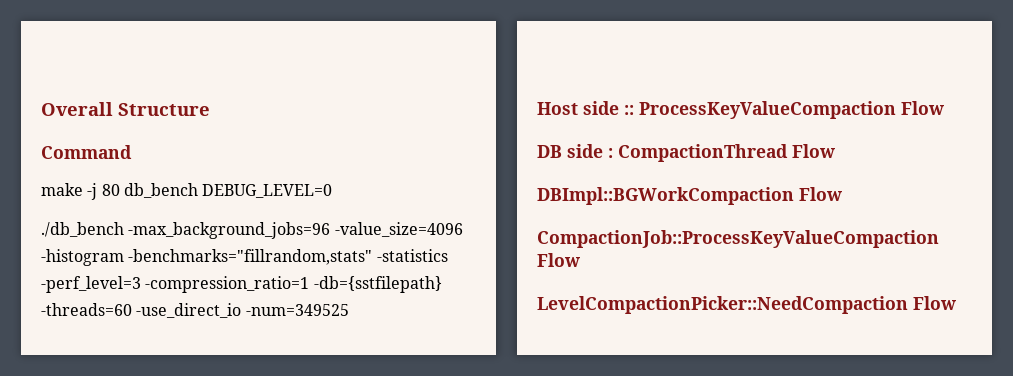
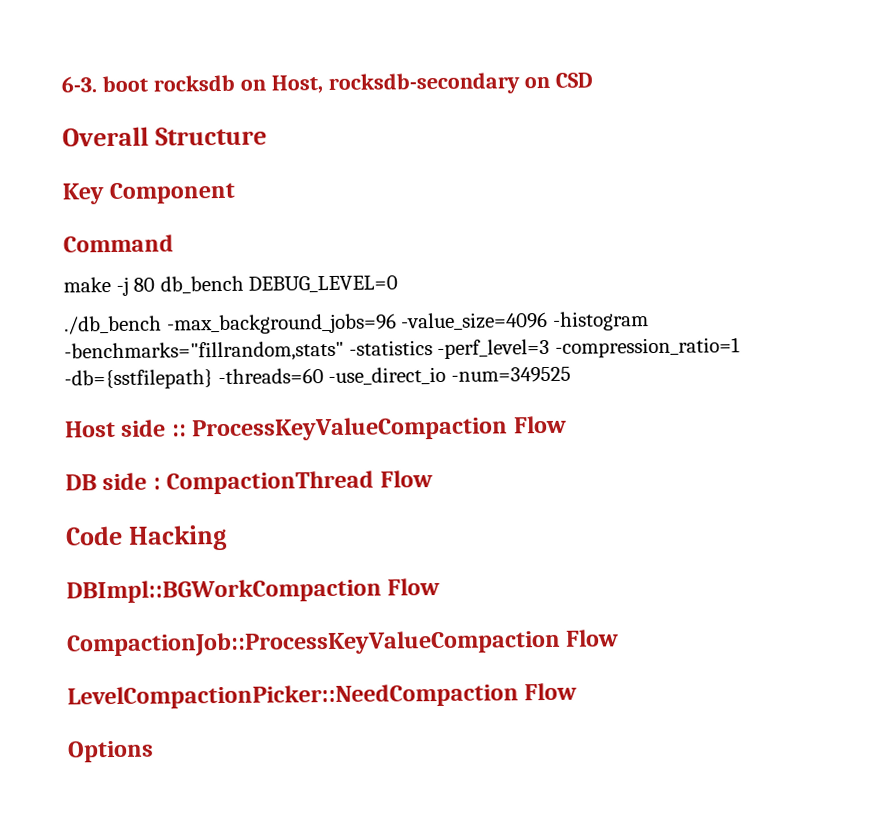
(41, 109) none -> [61,72,593,96] 6-3. boot rocksdb on Host, rocksdb-secondary on CSD //
(210, 109) none -> [62,181,236,205] // Key Component
(835, 151) none -> [65,524,228,551] // Code Hacking
(956, 303) none -> [67,740,154,763] // Options

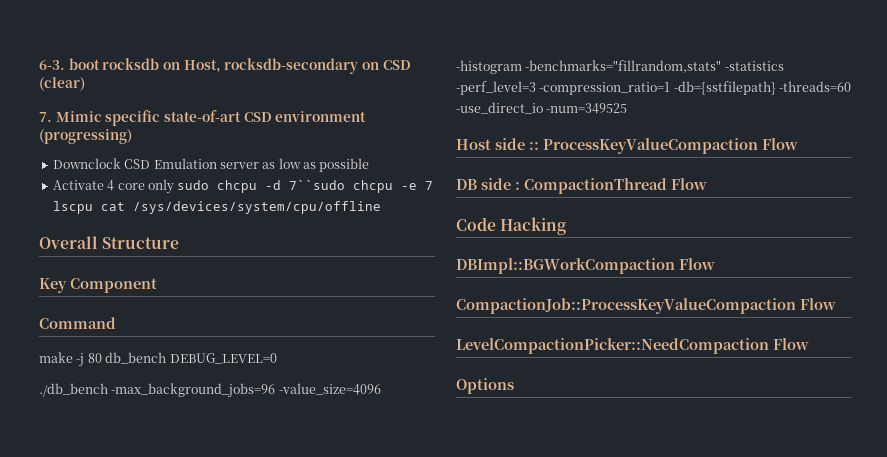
(593, 80) none -> [39,77,85,91] [39,110,367,126] [39,129,132,144] [52,158,370,172] [52,179,434,194] [52,201,381,214] (clear) // 7. Mimic specific state-of-art CSD environment (progressing) // Downclock CSD Emulation server as low as possible // Activate 4 core only sudo chcpu -d 7``sudo chcpu -e 7 lscpu cat /sys/devices/system/cpu/offline

